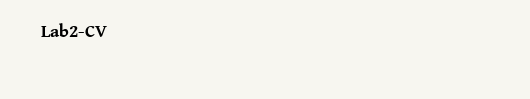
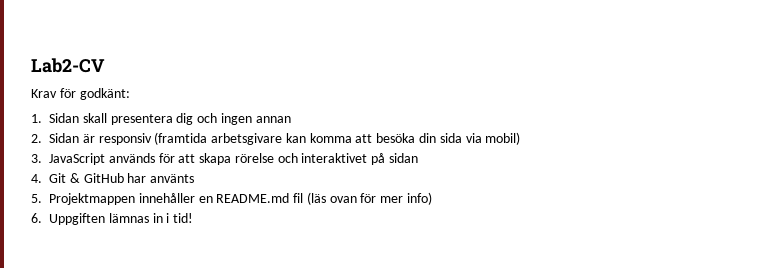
(107, 30) none -> [31,88,130,100] [31,113,291,125] [31,132,521,145] [31,153,419,165] [31,173,195,183] [31,192,433,205] [31,213,194,225] // Krav för godkänt: // 1. Sidan skall presentera dig och ingen annan // 2. Sidan är responsiv (framtida arbetsgivare kan komma att besöka din sida via mobil) // 3. JavaScript används för att skapa rörelse och interaktivet på sidan // 4. Git & GitHub har använts // 5. Projektmappen innehåller en README.md fil (läs ovan för mer info) // 6. Uppgiften lämnas in i tid!

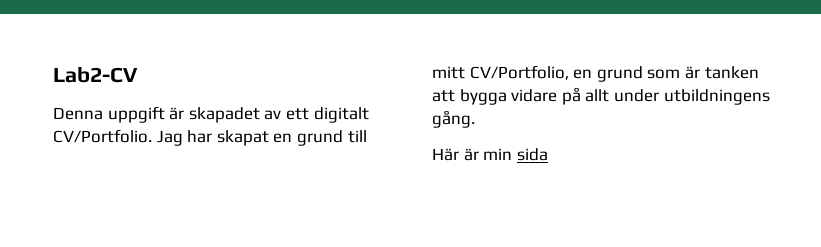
[31,88,130,100] [31,113,291,125] [31,132,521,145] [31,153,419,165] [31,173,195,183] [31,192,433,205] [31,213,194,225] Krav för godkänt: // 1. Sidan skall presentera dig och ingen annan // 2. Sidan är responsiv (framtida arbetsgivare kan komma att besöka din sida via mobil) // 3. JavaScript används för att skapa rörelse och interaktivet på sidan // 4. Git & GitHub har använts // 5. Projektmappen innehåller en README.md fil (läs ovan för mer info) // 6. Uppgiften lämnas in i tid! -> [53,106,369,123] [53,129,367,146] [432,65,759,82] [432,87,770,105] [432,110,475,128] [432,148,548,161] Denna uppgift är skapadet av ett digitalt CV/Portfolio. Jag har skapat en grund till mitt CV/Portfolio, en grund som är tanken att bygga vidare på allt under utbildningens gång. // Här är min sida

